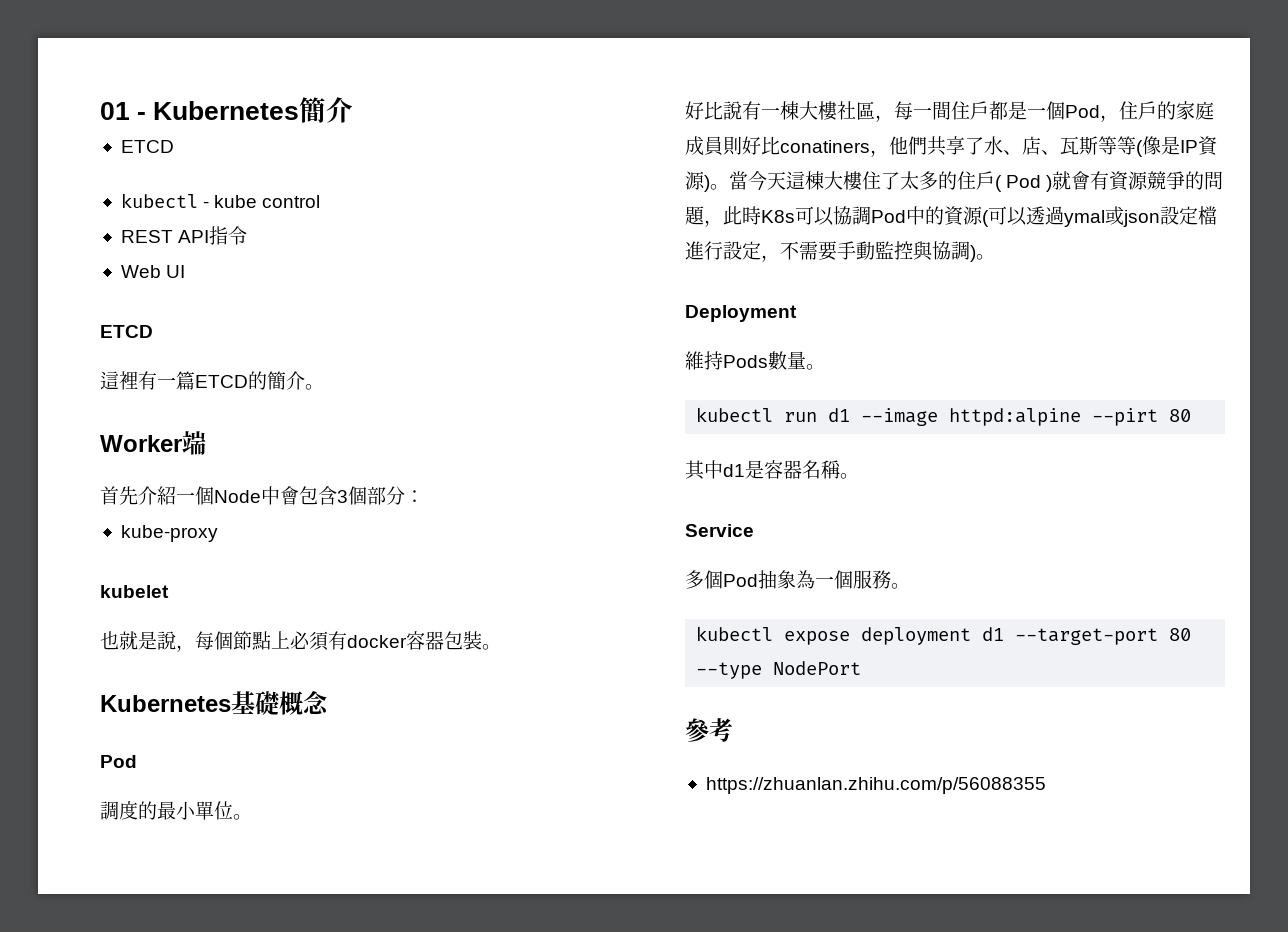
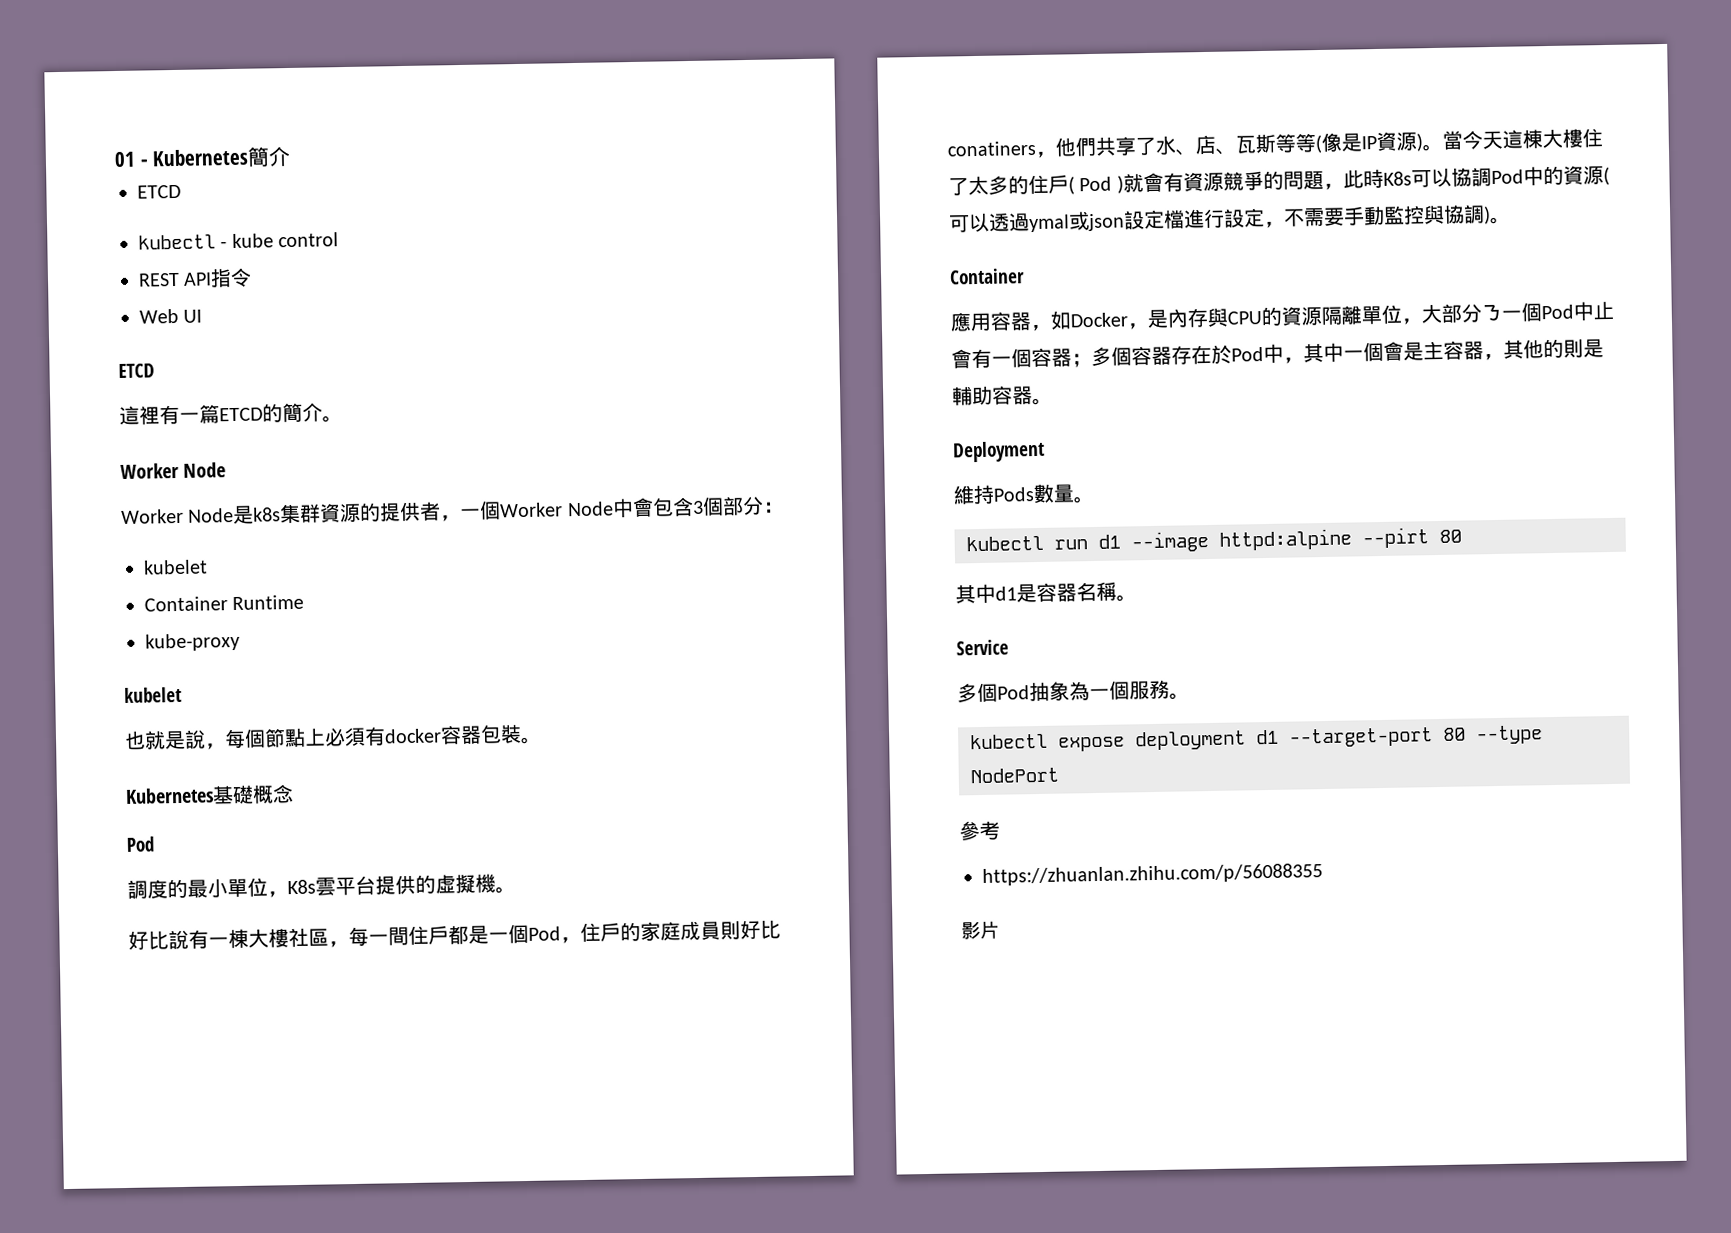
[182,431,206,455] [100,486,214,505] 端 // 首先介紹一個 -> [183,462,227,478] [121,500,564,525] Node // Worker Node是k8s集群資源的提供者，一個Worker
(424, 496) none -> [143,559,208,575] [144,594,305,612] // kubelet // Container Runtime
(233, 810) none -> [267,873,496,898] ，K8s雲平台提供的虛擬機
(995, 257) none -> [949,268,1025,285] [950,300,1614,332] [951,338,1604,369] [951,385,1053,406] // Container // 應用容器，如Docker，是內存與CPU的資源隔離單位，大部分ㄋ一個Pod中止會有一個容器；多個容器存在於Pod中，其中一個會是主容器，其他的則是輔助容器。
(1046, 785) none -> [961,920,1000,940] // 影片

